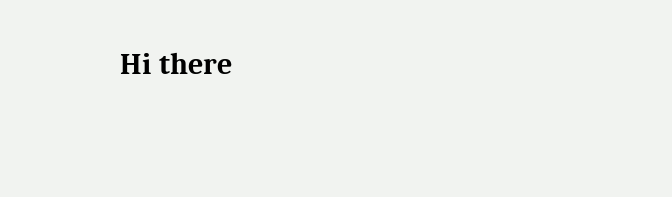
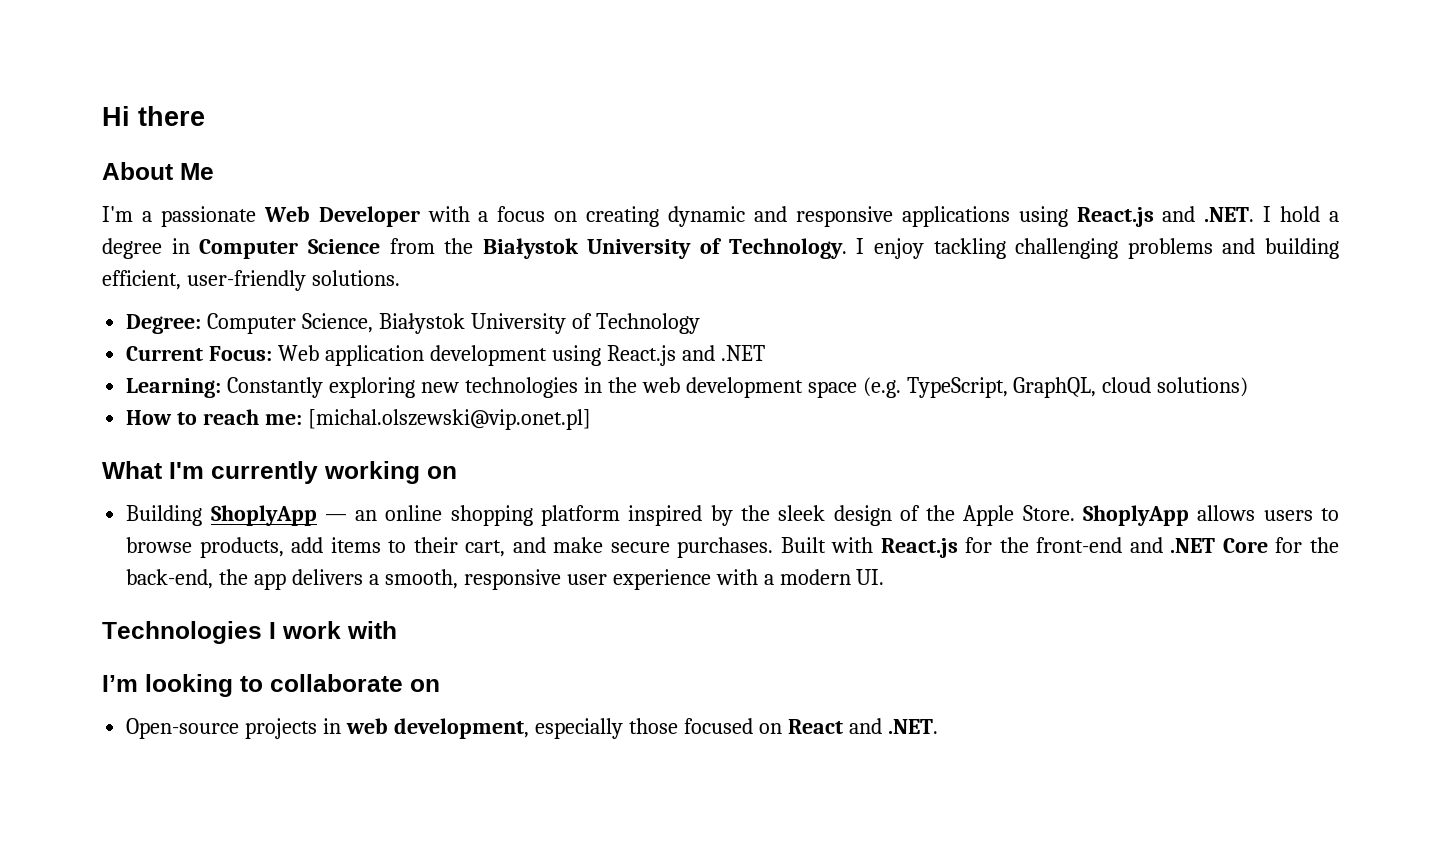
(232, 63) none -> [102,162,214,180] [102,206,1340,227] [102,238,1339,259] [102,270,400,291] [126,313,700,334] [126,345,765,366] [126,377,1249,398] [126,409,591,430] [102,461,457,484] [126,505,1340,526] [126,537,1340,558] [126,569,885,590] [102,621,397,644] [102,674,440,697] [126,718,938,739] // About Me // I'm a passionate Web Developer with a focus on creating dynamic and responsive applications using React.js and .NET. I hold a degree in Computer Science from the Białystok University of Technology. I enjoy tackling challenging problems and building efficient, user-friendly solutions. // Degree: Computer Science, Białystok University of Technology // Current Focus: Web application development using React.js and .NET // Learning: Constantly exploring new technologies in the web development space (e.g. TypeScript, GraphQL, cloud solutions) // How to reach me: [michal.olszewski@vip.onet.pl] // What I'm currently working on // Building ShoplyApp — an online shopping platform inspired by the sleek design of the Apple Store. ShoplyApp allows users to browse products, add items to their cart, and make secure purchases. Built with React.js for the front-end and .NET Core for the back-end, the app delivers a smooth, responsive user experience with a modern UI. // Technologies I work with // I’m looking to collaborate on // Open-source projects in web development, especially those focused on React and .NET.

